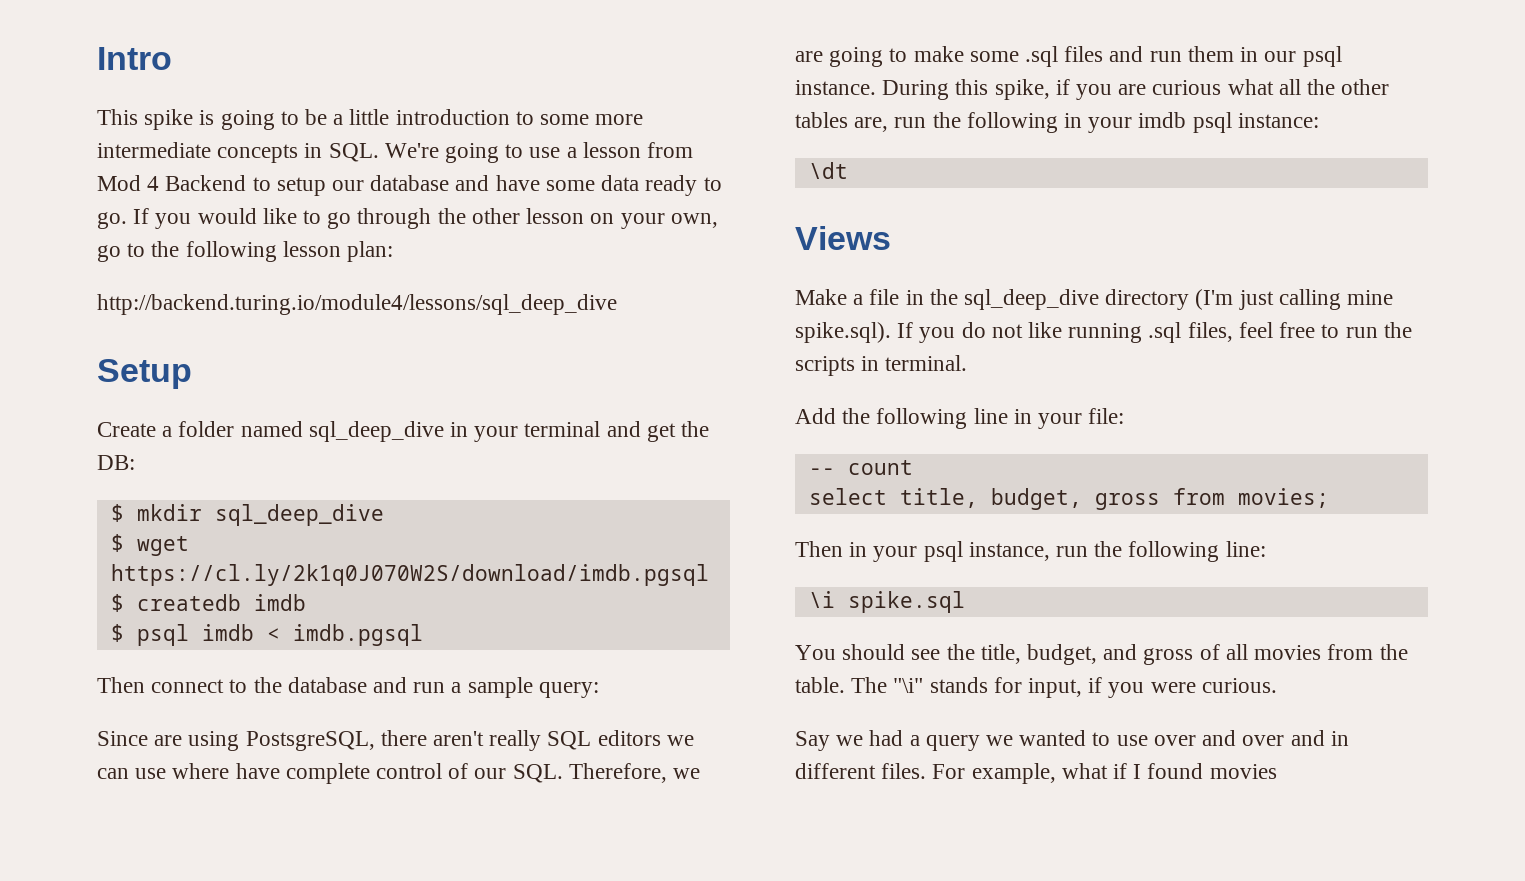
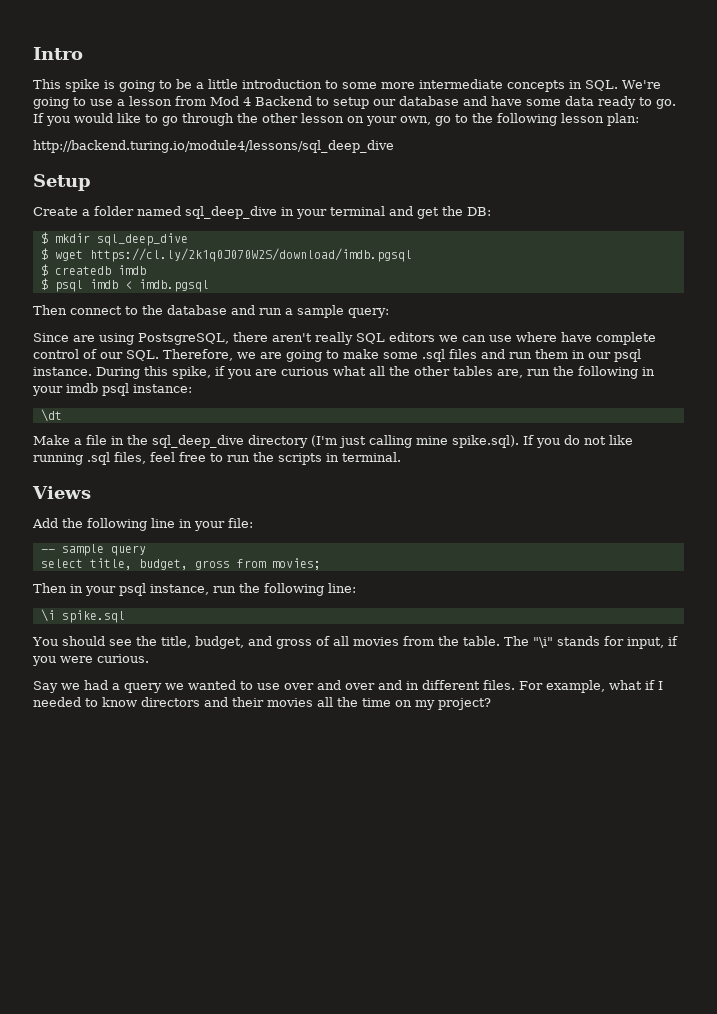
[795,226,891,250] // Views -> (62, 415) none
(968, 363) none -> [32,486,91,499] // Views
[847,460,913,475] count -> [61,544,146,556] sample query
[1147,763,1277,779] found movies -> [33,697,491,710] needed to know directors and their movies all the time on my project?

